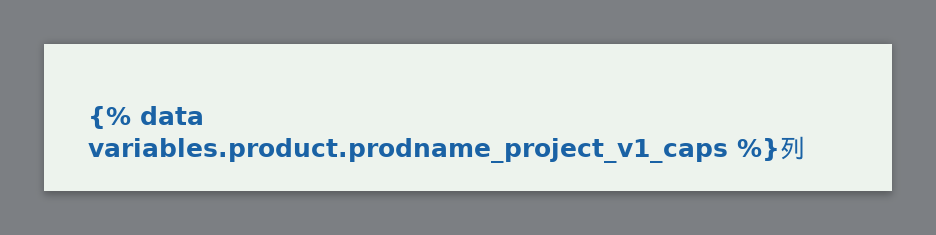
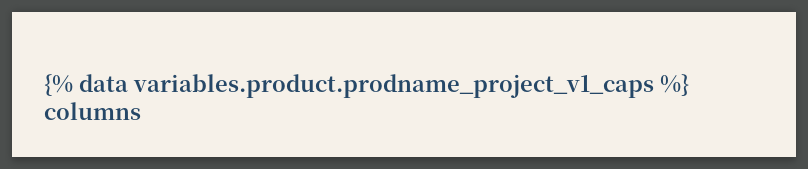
[780,136,805,160] 列 -> [44,102,141,120] columns

